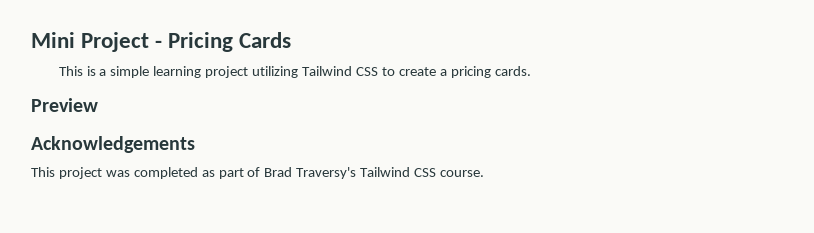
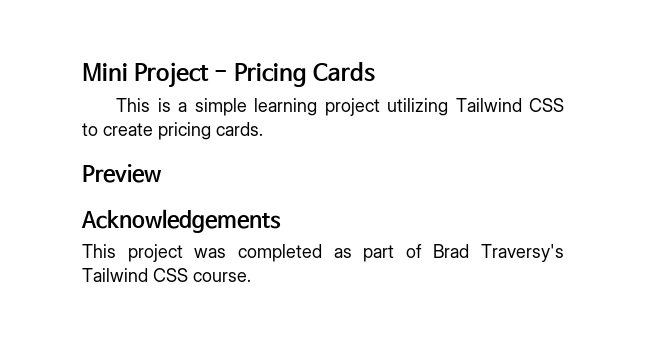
[439,69,447,76] a -> (153, 129) none

